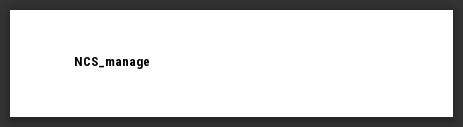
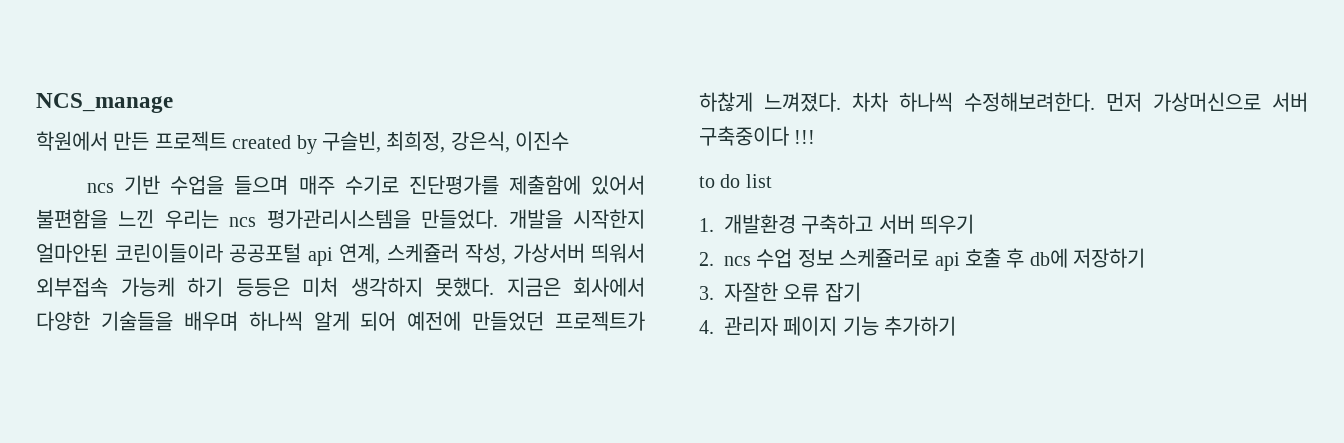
(150, 63) none -> [36,131,570,154] [86,175,645,195] [36,209,646,229] [36,243,645,266] [36,277,645,297] [36,311,645,331] [699,92,1308,112] [699,126,816,146] [699,174,772,188] [699,214,975,234] [699,248,1146,271] [699,282,861,302] [699,316,957,336] // 학원에서 만든 프로젝트 created by 구슬빈, 최희정, 강은식, 이진수 // ncs 기반 수업을 들으며 매주 수기로 진단평가를 제출함에 있어서 불편함을 느낀 우리는 ncs 평가관리시스템을 만들었다. 개발을 시작한지 얼마안된 코린이들이라 공공포털 api 연계, 스케쥴러 작성, 가상서버 띄워서 외부접속 가능케 하기 등등은 미처 생각하지 못했다. 지금은 회사에서 다양한 기술들을 배우며 하나씩 알게 되어 예전에 만들었던 프로젝트가 하찮게 느껴졌다. 차차 하나씩 수정해보려한다. 먼저 가상머신으로 서버 구축중이다 !!! // to do list // 1. 개발환경 구축하고 서버 띄우기 // 2. ncs 수업 정보 스케쥴러로 api 호출 후 db에 저장하기 // 3. 자잘한 오류 잡기 // 4. 관리자 페이지 기능 추가하기

